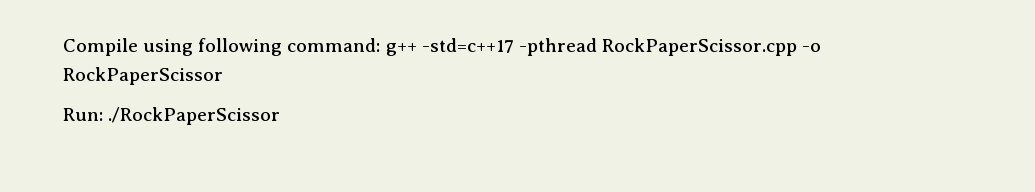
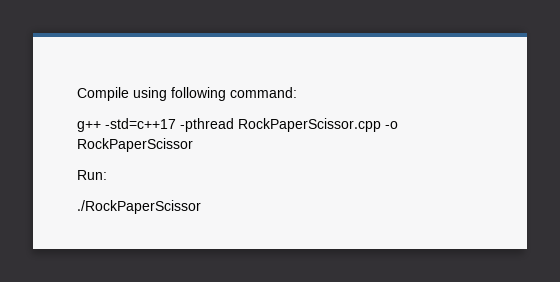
(381, 45) none -> (297, 92) //
(103, 114) none -> (107, 175) //

